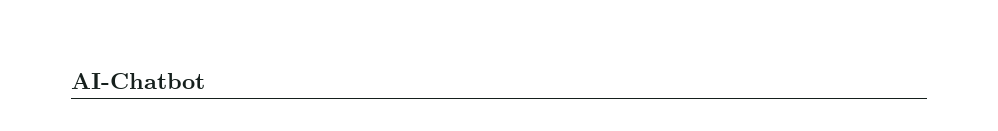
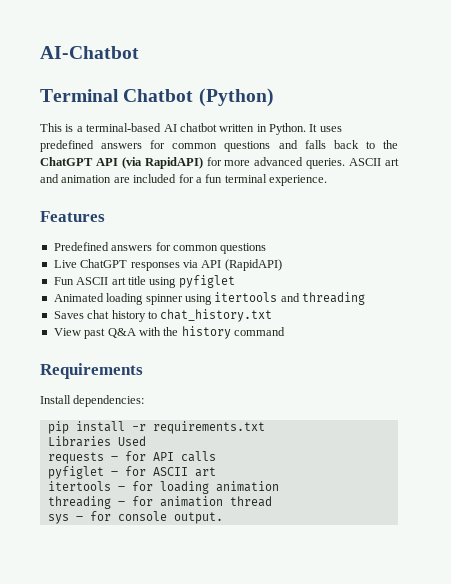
(205, 81) none -> [40,88,274,107] [40,123,342,135] [40,140,398,152] [40,157,400,169] [40,174,327,186] [40,211,105,222] [53,242,267,254] [53,259,282,271] [53,275,235,288] [53,292,365,305] [53,309,273,322] [53,326,285,339] [40,363,143,379] [40,395,145,407] [47,421,265,434] [47,436,146,447] [47,451,216,464] [47,466,216,479] [47,481,279,494] [47,496,272,509] [47,511,223,524] // Terminal Chatbot (Python) // This is a terminal-based AI chatbot written in Python. It uses predefined answers for common questions and falls back to the ChatGPT API (via RapidAPI) for more advanced queries. ASCII art and animation are included for a fun terminal experience. // Features // Predefined answers for common questions // Live ChatGPT responses via API (RapidAPI) // Fun ASCII art title using pyfiglet // Animated loading spinner using itertools and threading // Saves chat history to chat_history.txt // View past Q&A with the history command // Requirements // Install dependencies: // pip install -r requirements.txt // Libraries Used // requests – for API calls // pyfiglet – for ASCII art // itertools – for loading animation // threading – for animation thread // sys – for console output.

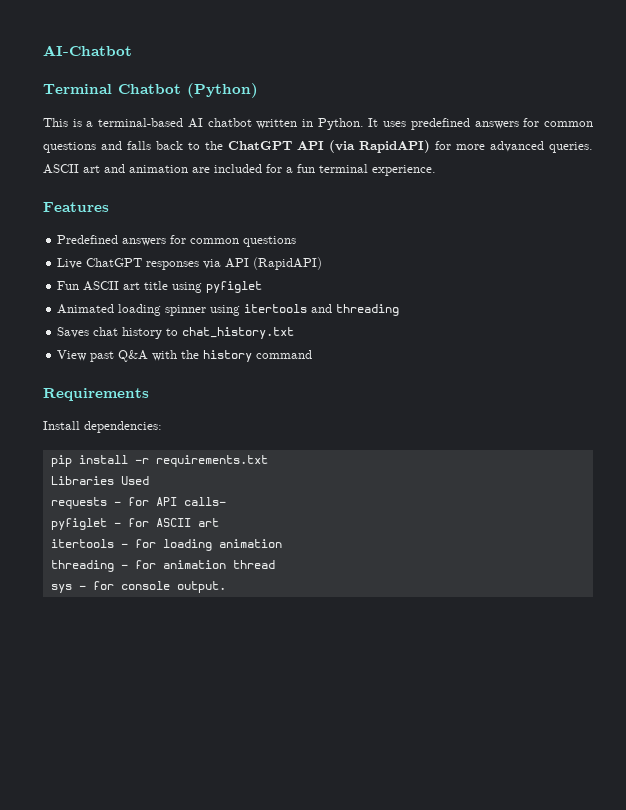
[180,451,216,462] calls -> [183,497,226,506] calls-

